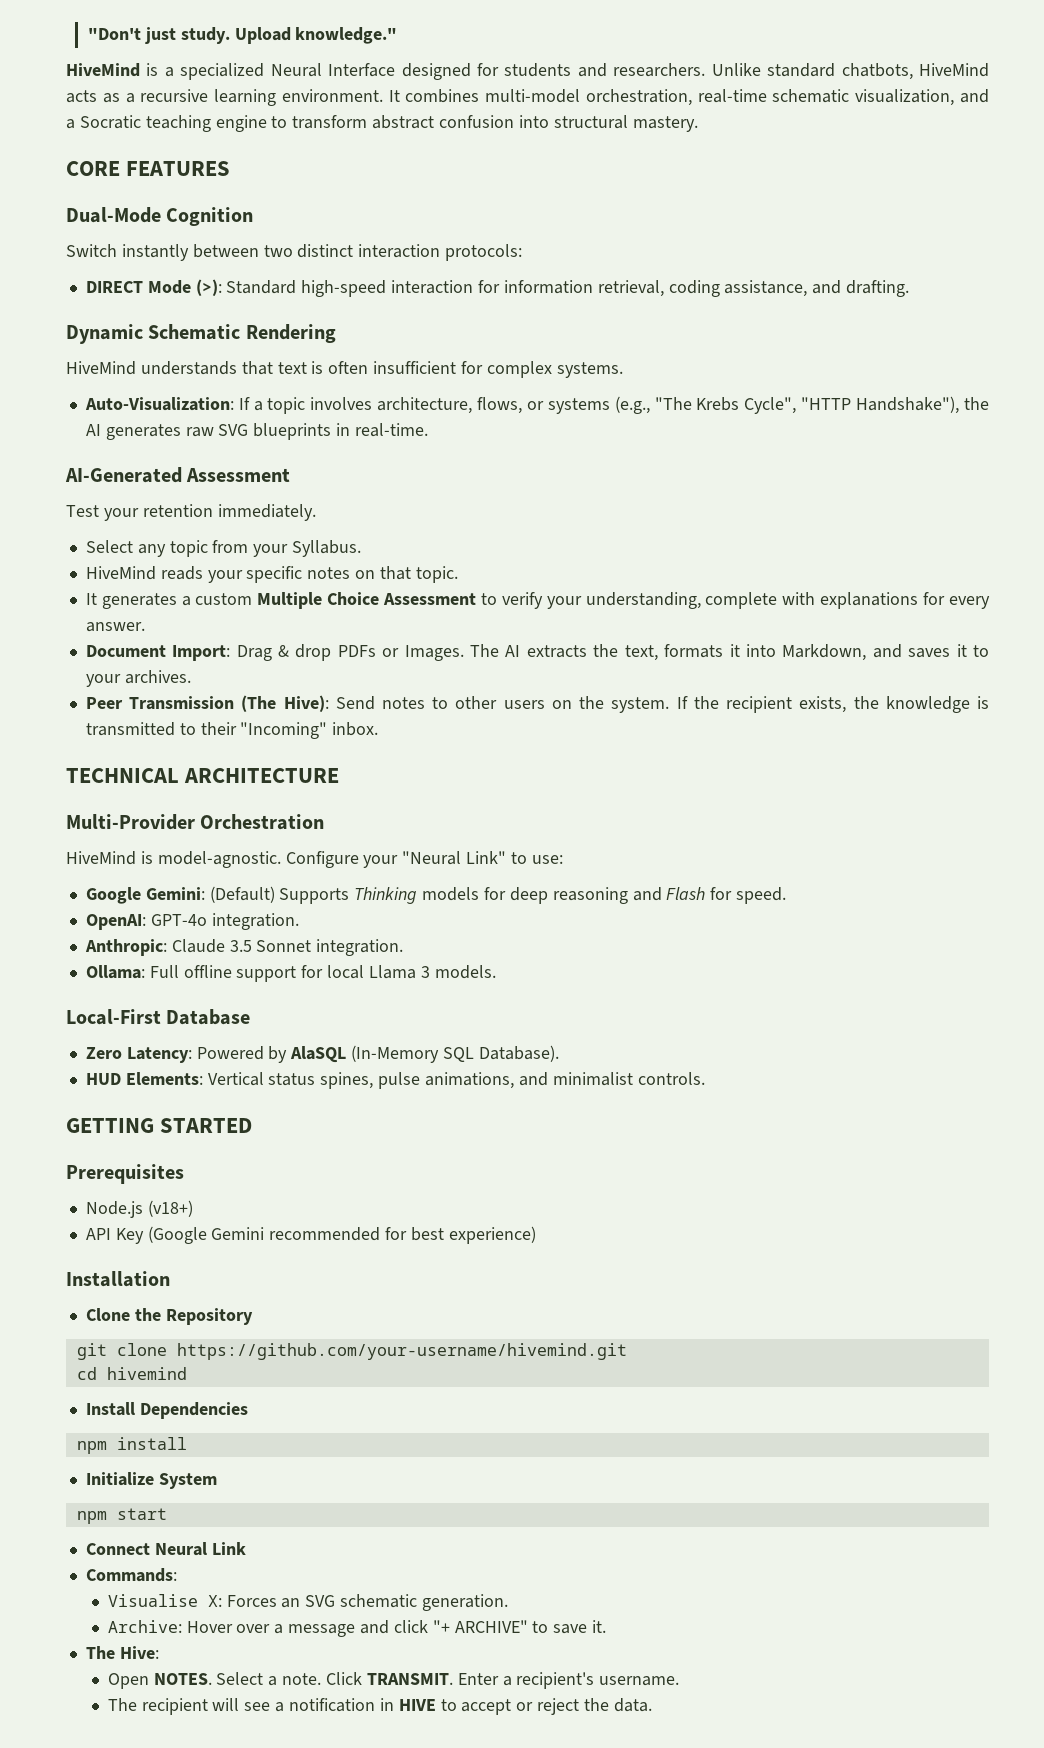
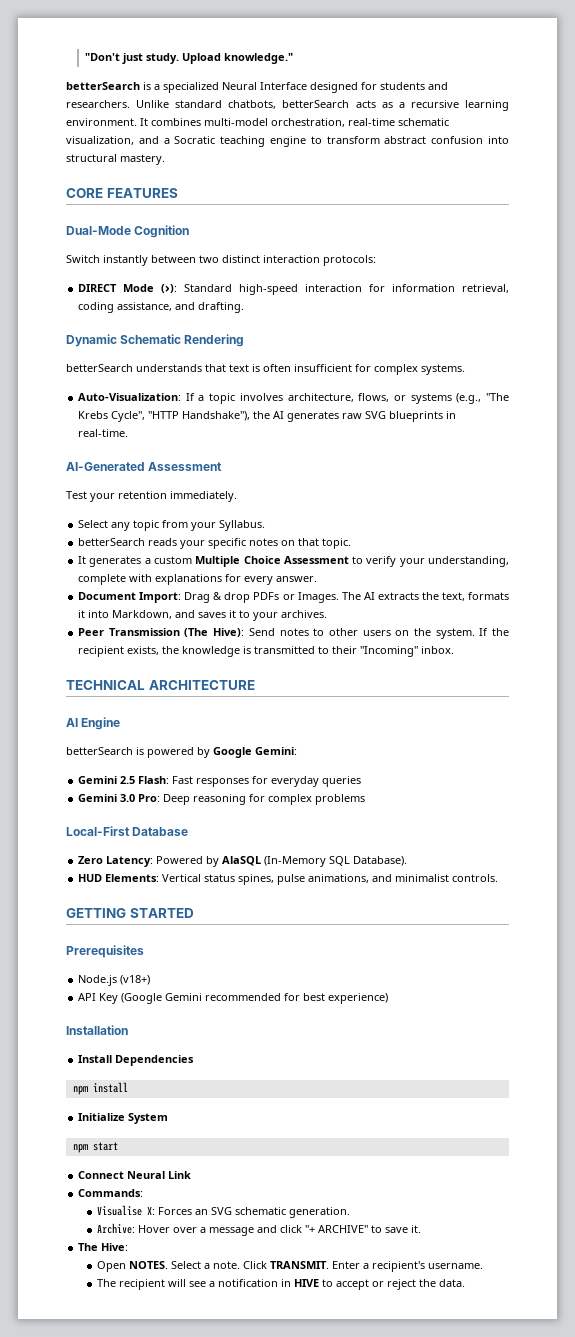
[66,63,140,77] HiveMind -> [66,82,140,90] betterSearch
[919,63,990,77] HiveMind -> [282,100,350,108] betterSearch
[66,361,136,375] HiveMind -> [66,364,133,372] betterSearch
[85,566,156,580] HiveMind -> [78,538,146,546] betterSearch
[66,814,325,830] [66,851,563,868] [85,886,787,904] [85,913,299,930] [84,939,404,956] [85,965,496,982] Multi-Provider Orchestration // HiveMind is model-agnostic. Configure your "Neural Link" to use: // Google Gemini: (Default) Supports Thinking models for deep reasoning and Flash for speed. // OpenAI: GPT-4o integration. // Anthropic: Claude 3.5 Sonnet integration. // Ollama: Full offline support for local Llama 3 models. -> [66,717,121,730] [66,747,297,758] [78,776,362,787] [78,794,366,805] AI Engine // betterSearch is powered by Google Gemini: // Gemini 2.5 Flash: Fast responses for everyday queries // Gemini 3.0 Pro: Deep reasoning for complex problems
[85,1308,253,1325] [76,1343,627,1360] [76,1367,187,1380] // Clone the Repository // git clone https://github.com/your-username/hivemind.git // cd hivemind -> (128, 1030) none

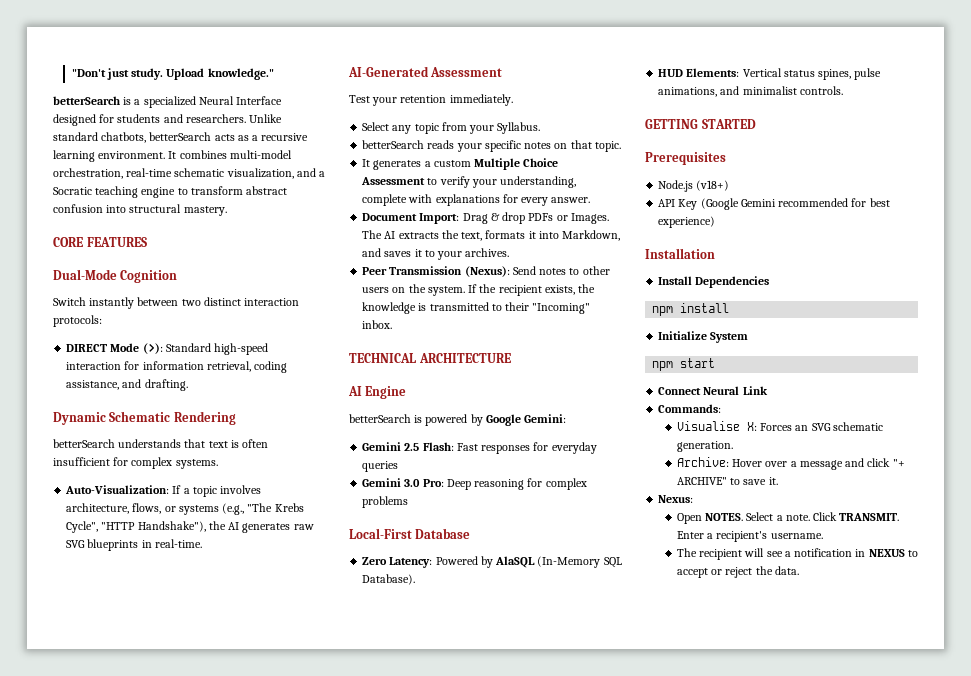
[184,628,245,637] (The Hive): -> [464,266,510,277] (Nexus):
[78,1243,129,1251] The Hive: -> [658,495,694,503] Nexus:
[293,1279,319,1287] HIVE -> [868,549,905,557] NEXUS

